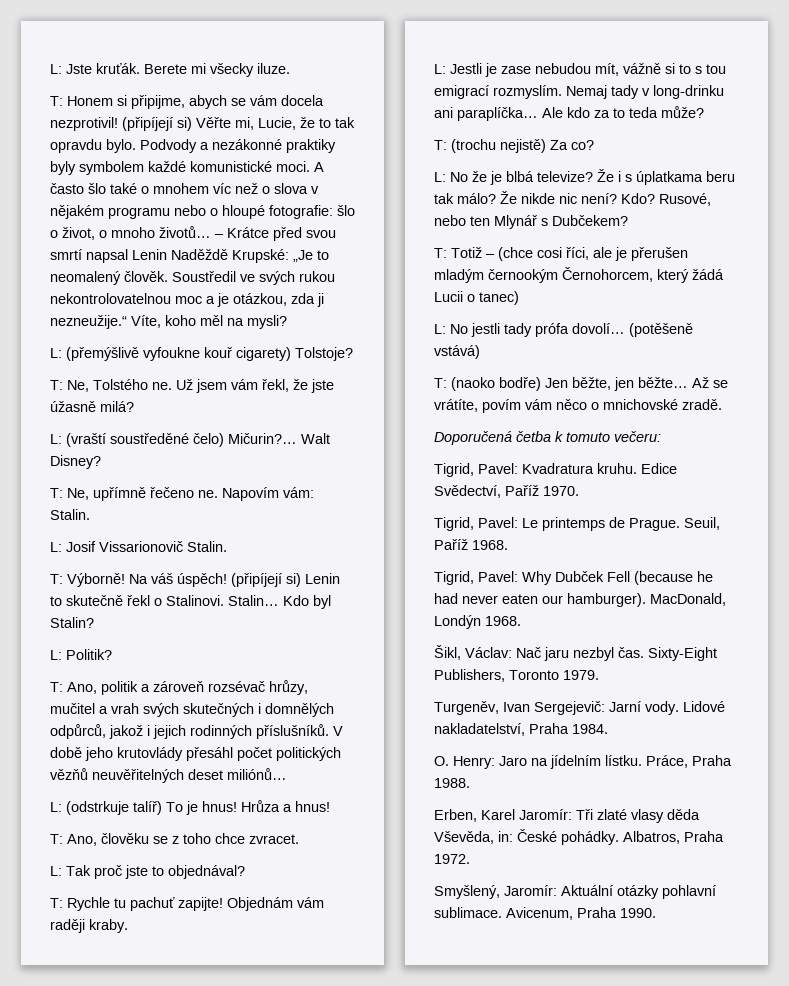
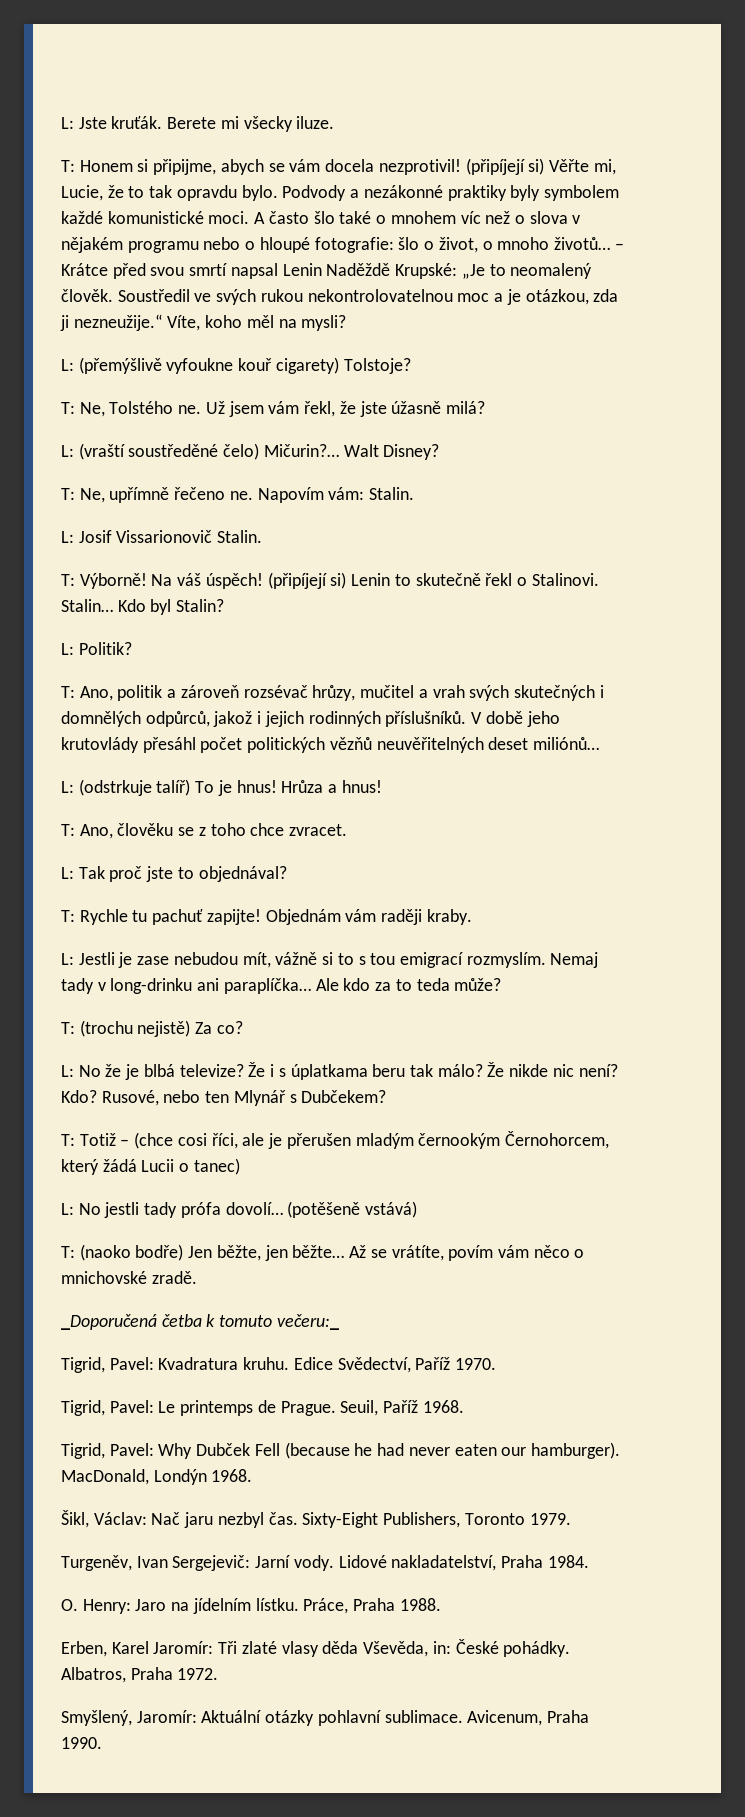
[434,431,512,445] Doporučená -> [61,1314,157,1330] _Doporučená
[614,431,661,442] večeru: -> [276,1314,339,1330] večeru:_

